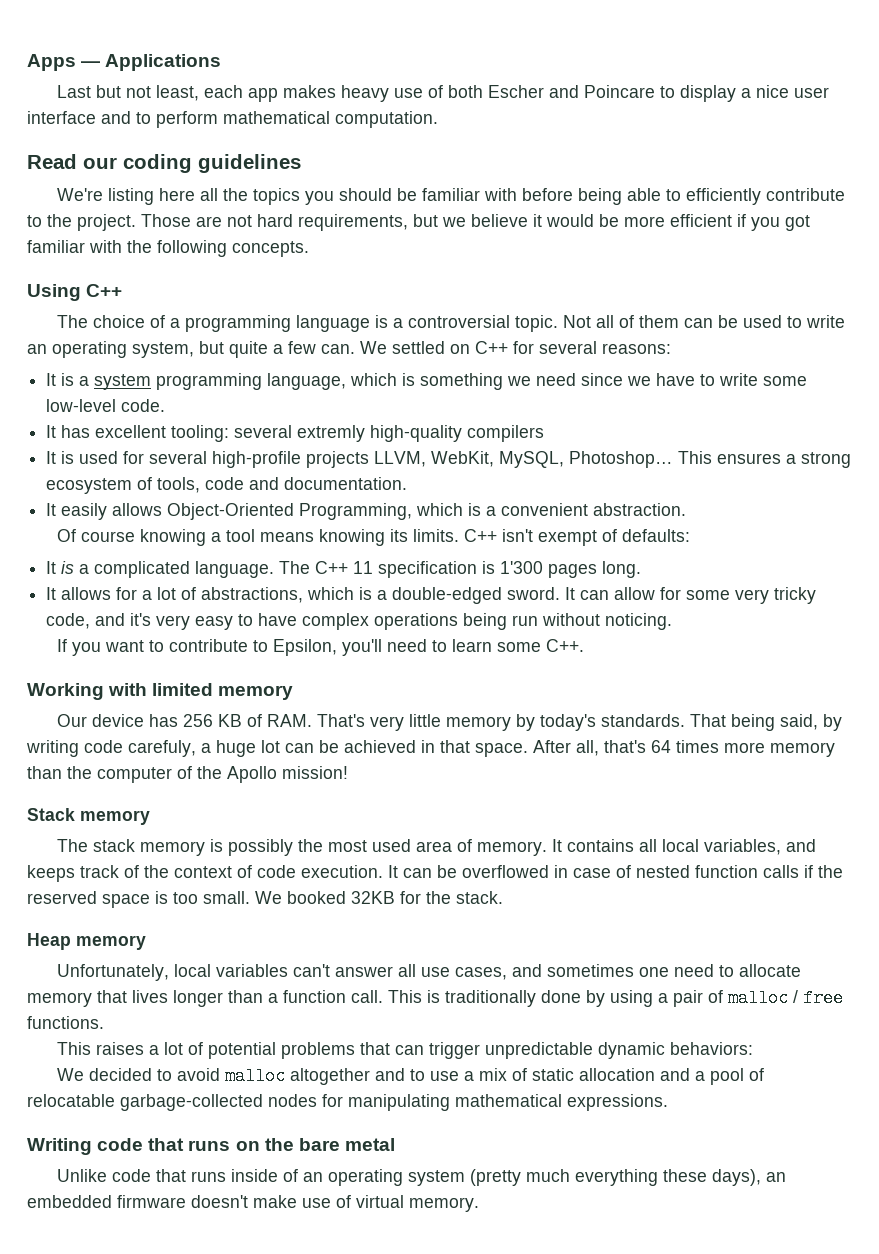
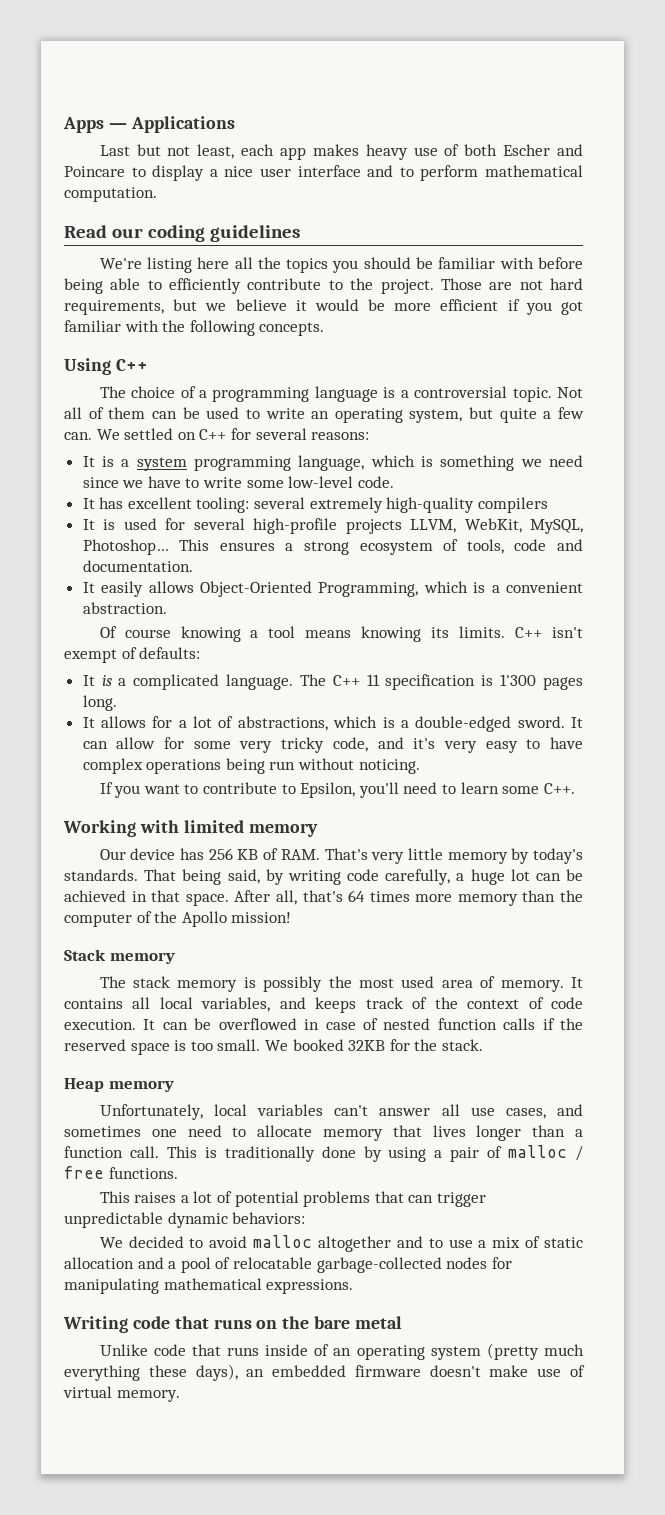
[297,425,366,442] extremly -> [309,497,383,513] extremely
[128,740,196,757] carefuly, -> [385,869,451,885] carefully,

